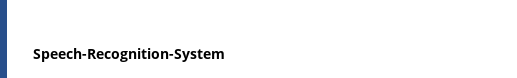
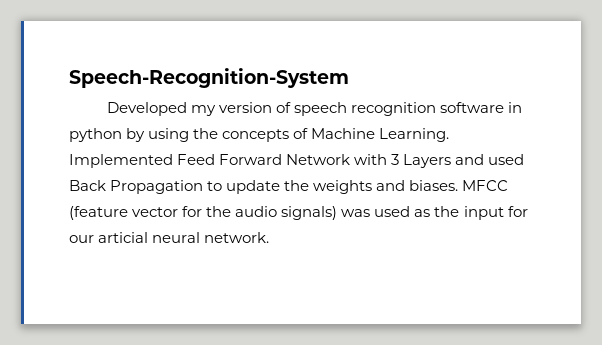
(225, 55) none -> [106,102,523,116] [69,128,450,142] [69,154,525,168] [69,180,509,194] [69,206,528,220] [69,232,270,243] // Developed my version of speech recognition software in python by using the concepts of Machine Learning. Implemented Feed Forward Network with 3 Layers and used Back Propagation to update the weights and biases. MFCC (feature vector for the audio signals) was used as the input for our articial neural network.

